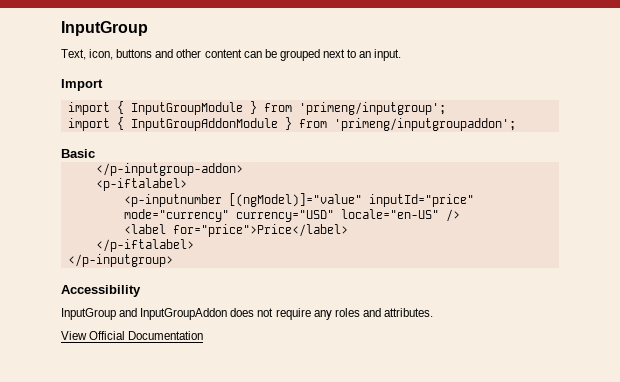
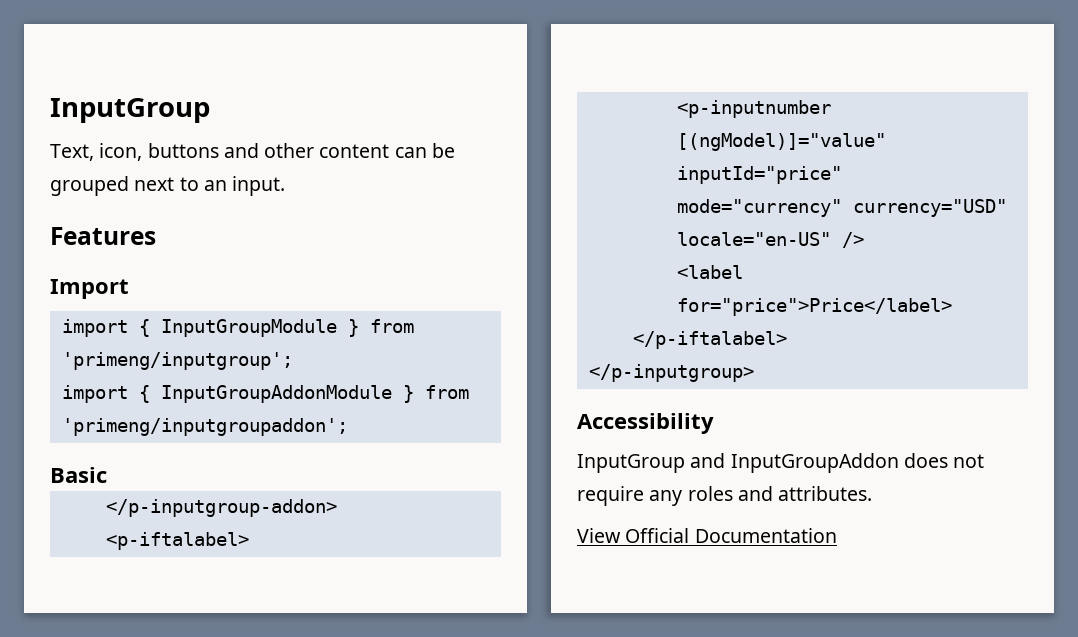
(402, 55) none -> [50,227,156,245] // Features

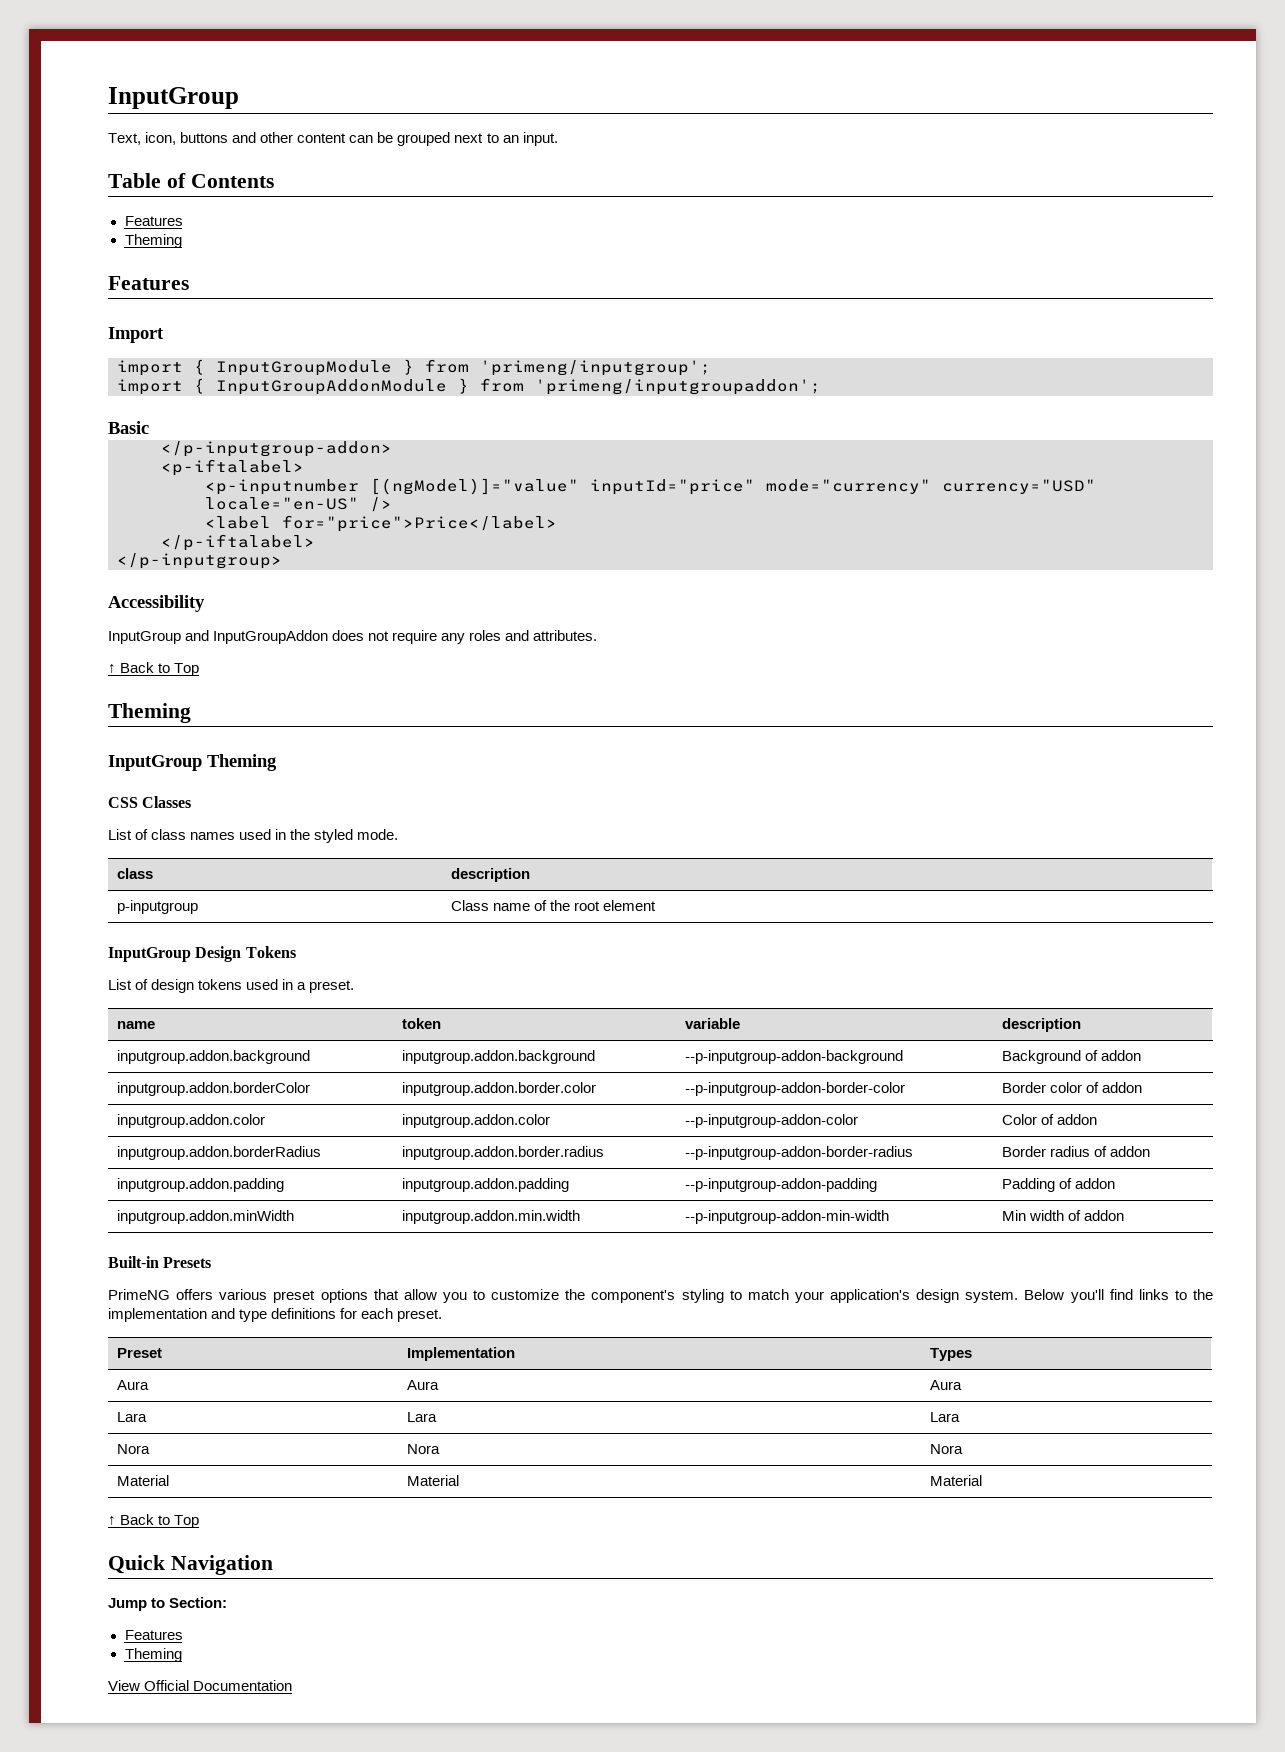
(286, 186) none -> [108,173,274,188] [124,216,183,226] [124,234,182,248] // Table of Contents // Features // Theming
(873, 493) none -> [108,662,200,676] [108,703,191,723] [108,754,277,771] [108,796,192,808] [108,829,399,843] [116,868,153,879] [450,868,530,882] [116,900,198,914] [450,900,656,911] [108,946,296,962] [108,979,355,993] [116,1021,155,1029] [401,1018,441,1029] [684,1018,740,1029] [1001,1018,1081,1032] [116,1050,310,1064] [401,1050,595,1064] [684,1050,903,1064] [1001,1050,1141,1064] [116,1082,310,1096] [401,1082,596,1096] [684,1082,905,1096] [1001,1082,1142,1093] [116,1114,265,1128] [401,1114,550,1128] [684,1114,858,1128] [1001,1114,1097,1125] [116,1146,321,1160] [401,1146,604,1160] [684,1146,913,1160] [1001,1146,1150,1157] [116,1178,284,1192] [401,1178,569,1192] [684,1178,877,1192] [1001,1178,1115,1192] [116,1210,294,1224] [401,1210,580,1224] [684,1210,889,1224] [1001,1210,1124,1221] [108,1256,212,1268] [108,1289,1213,1303] [108,1308,443,1322] [116,1348,162,1358] [406,1347,515,1361] [929,1348,972,1361] [116,1380,149,1390] [406,1380,439,1390] [929,1380,962,1390] [116,1412,147,1422] [406,1412,437,1422] [929,1412,960,1422] [116,1444,150,1454] [406,1444,440,1454] [929,1444,963,1454] [116,1475,169,1486] [406,1475,459,1486] [929,1475,982,1486] [108,1514,200,1528] [108,1555,273,1575] [108,1597,228,1611] [124,1630,183,1640] [124,1648,182,1662] // ↑ Back to Top // Theming // InputGroup Theming // CSS Classes // List of class names used in the styled mode. // class | description // p-inputgroup | Class name of the root element // InputGroup Design Tokens // List of design tokens used in a preset. // name | token | variable | description // inputgroup.addon.background | inputgroup.addon.background | --p-inputgroup-addon-background | Background of addon // inputgroup.addon.borderColor | inputgroup.addon.border.color | --p-inputgroup-addon-border-color | Border color of addon // inputgroup.addon.color | inputgroup.addon.color | --p-inputgroup-addon-color | Color of addon // inputgroup.addon.borderRadius | inputgroup.addon.border.radius | --p-inputgroup-addon-border-radius | Border radius of addon // inputgroup.addon.padding | inputgroup.addon.padding | --p-inputgroup-addon-padding | Padding of addon // inputgroup.addon.minWidth | inputgroup.addon.min.width | --p-inputgroup-addon-min-width | Min width of addon // Built-in Presets // PrimeNG offers various preset options that allow you to customize the component's styling to match your application's design system. Below you'll find links to the implementation and type definitions for each preset. // Preset | Implementation | Types // Aura | Aura | Aura // Lara | Lara | Lara // Nora | Nora | Nora // Material | Material | Material // ↑ Back to Top // Quick Navigation // Jump to Section: // Features // Theming

